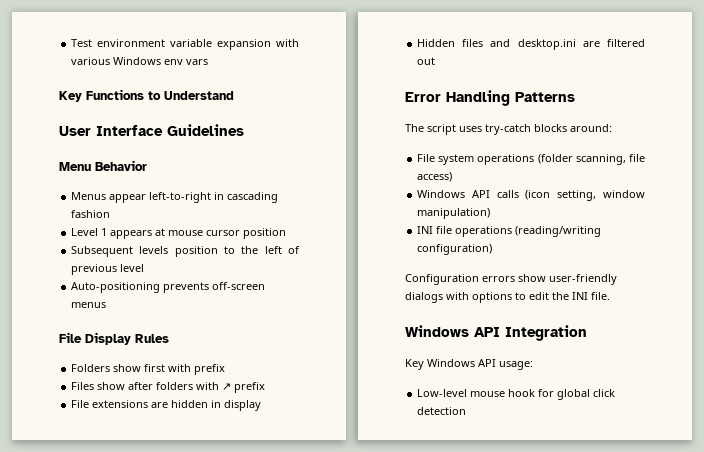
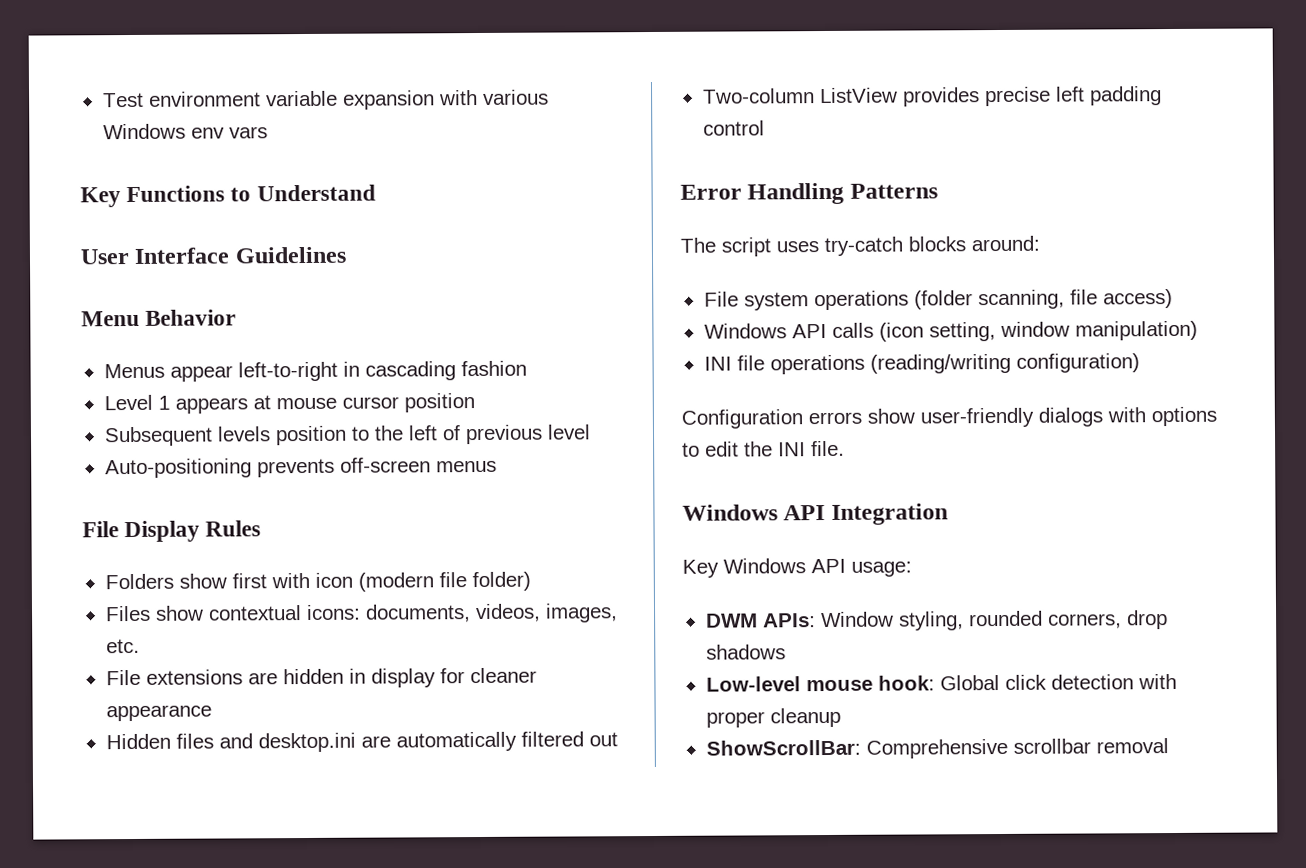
[194,364,226,375] [71,382,266,393] prefix // Files show after folders with ↗ prefix -> [314,571,531,592] [104,603,618,623] [105,638,140,654] icon (modern file folder) // Files show contextual icons: documents, videos, images, etc.
(262, 405) none -> [439,667,537,684] [105,704,212,722] for cleaner appearance
(600, 44) none -> [395,731,517,752] automatically
(436, 61) none -> [702,86,1162,107] [702,120,765,136] // Two-column ListView provides precise left padding control
[417,389,616,400] [417,407,467,415] Low-level mouse hook for global click detection -> [705,610,1168,631] [705,644,786,660] [705,673,1177,692] [705,707,841,728] [705,738,1169,759] DWM APIs: Window styling, rounded corners, drop shadows // Low-level mouse hook: Global click detection with proper cleanup // ShowScrollBar: Comprehensive scrollbar removal

